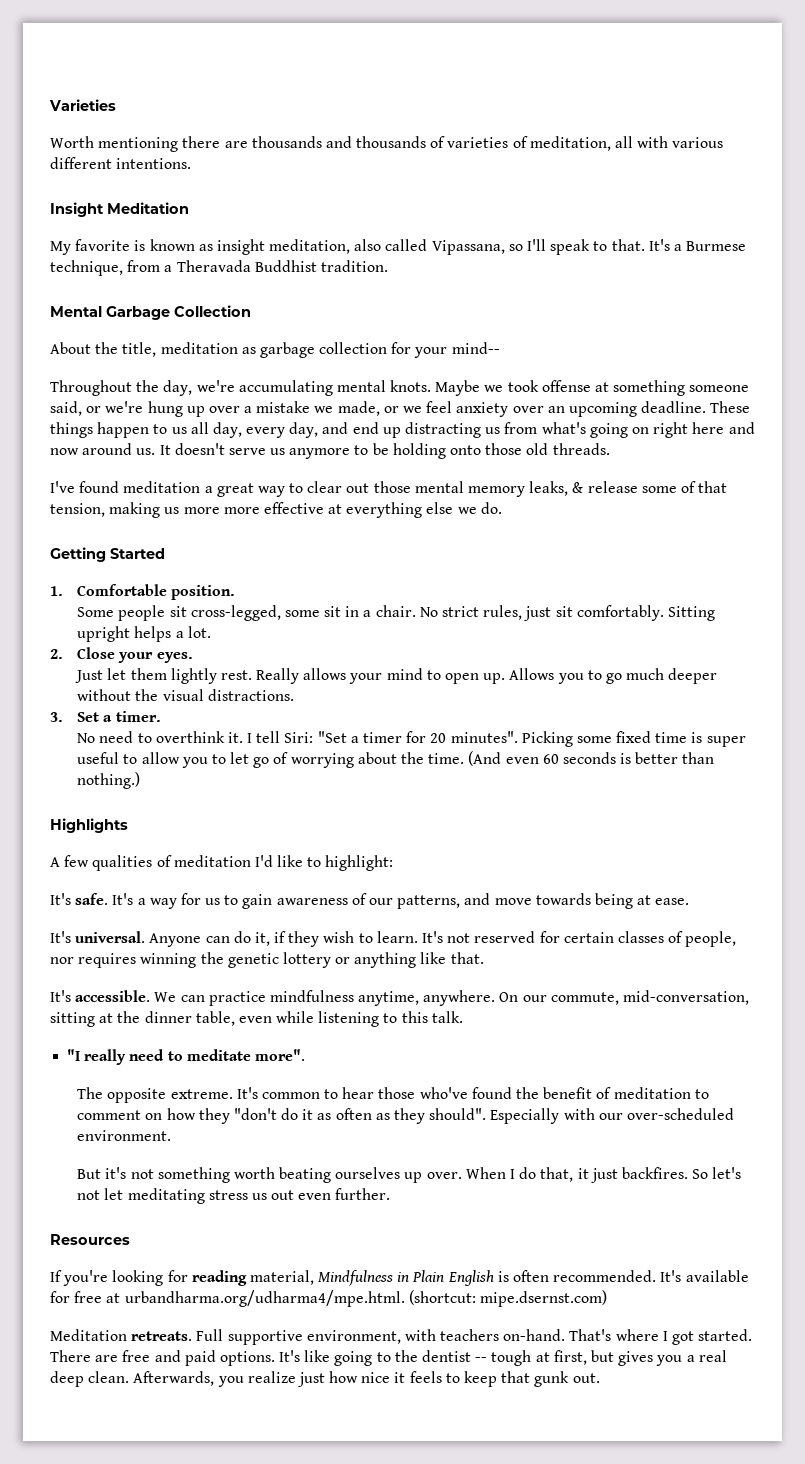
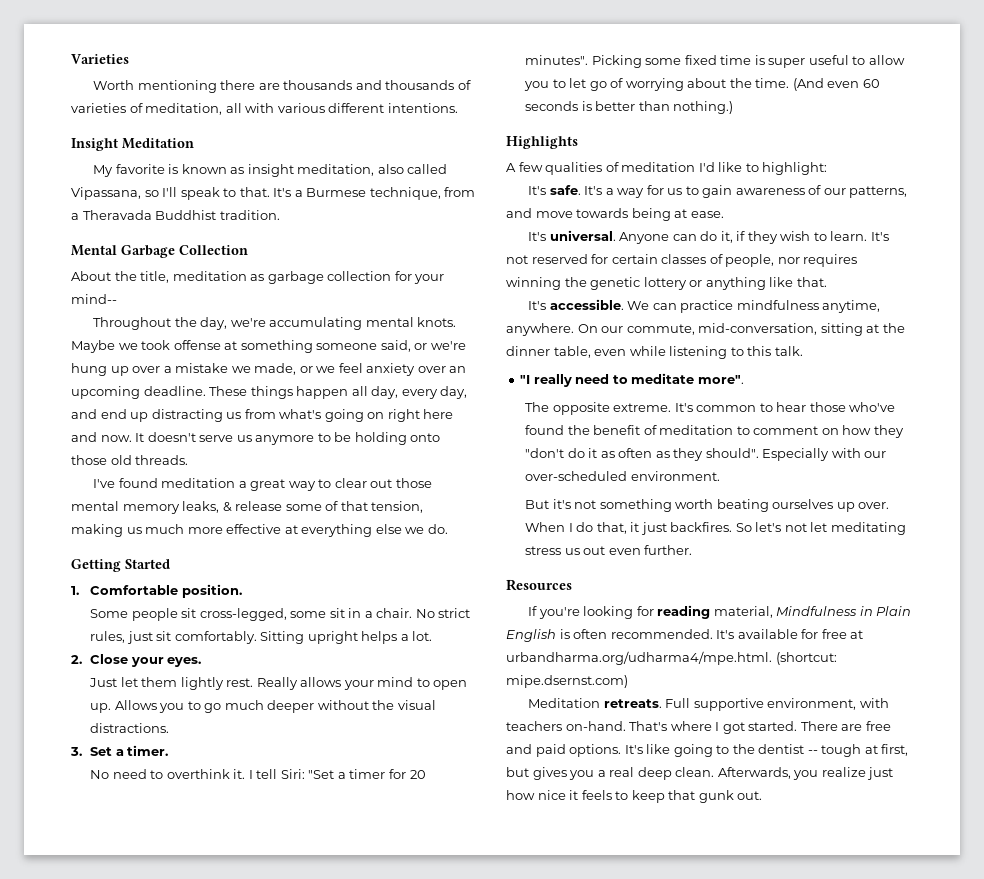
[153,424,187,434] to us -> (349, 392) none
[50,443,156,455] now around us. -> [100,435,132,442] now.
[183,507,220,514] more -> [145,524,185,534] much

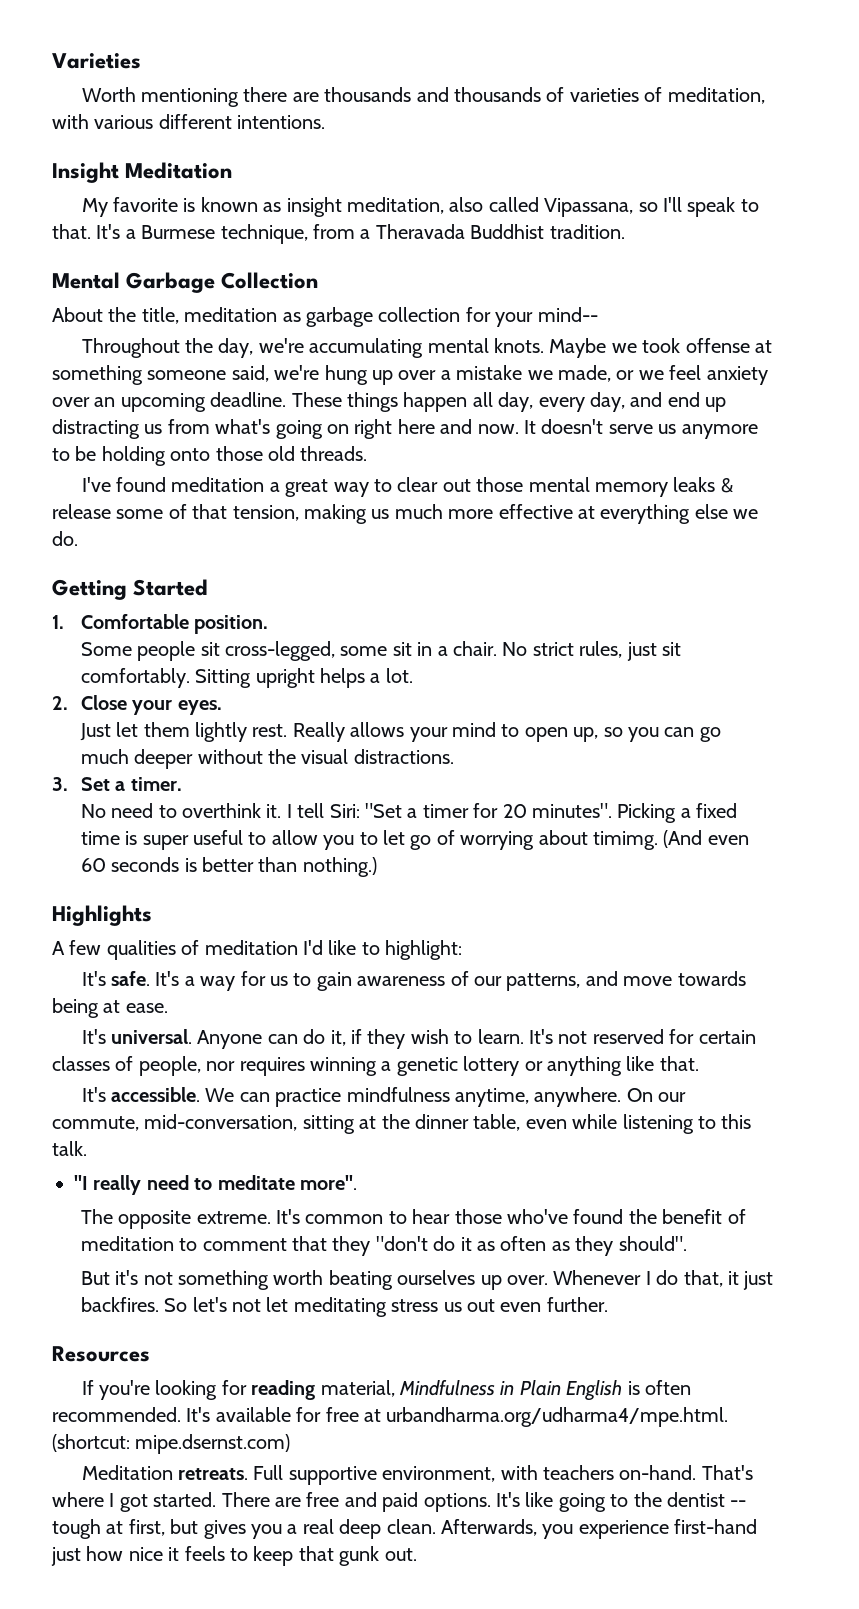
[225,103,242,113] all -> (765, 95) none
[414,343,428,350] or -> (269, 373) none
[182,501,220,513] leaks, -> [673,477,716,492] leaks
[90,700,201,713] up. Allows you to -> [573,727,695,742] up, so you can
[645,58,682,65] some -> [680,808,691,818] a
[729,78,790,88] the time. -> [593,831,659,850] timimg.
[564,277,587,287] the -> [381,1061,392,1071] a
[821,425,872,435] on how -> [292,1236,328,1251] that
[762,448,887,461] [525,471,720,481] Especially with our over-scheduled environment. -> (687, 1243) none
[525,522,566,532] When -> [553,1270,642,1285] Whenever
[821,767,866,777] realize -> [578,1519,758,1539] experience first-hand

